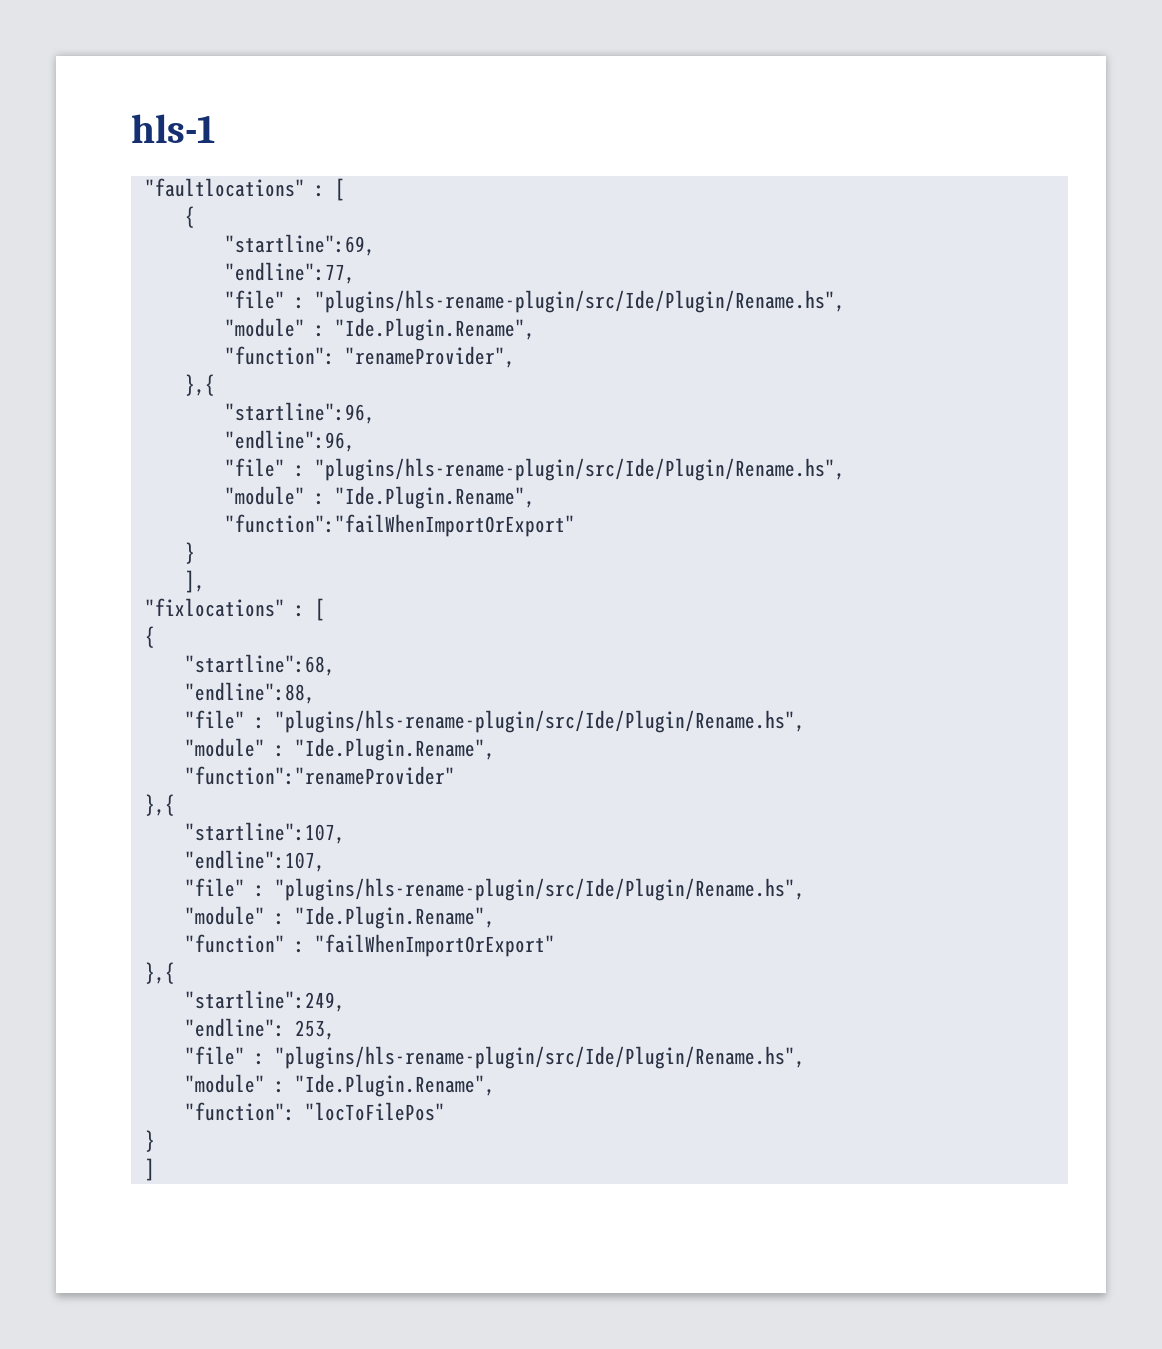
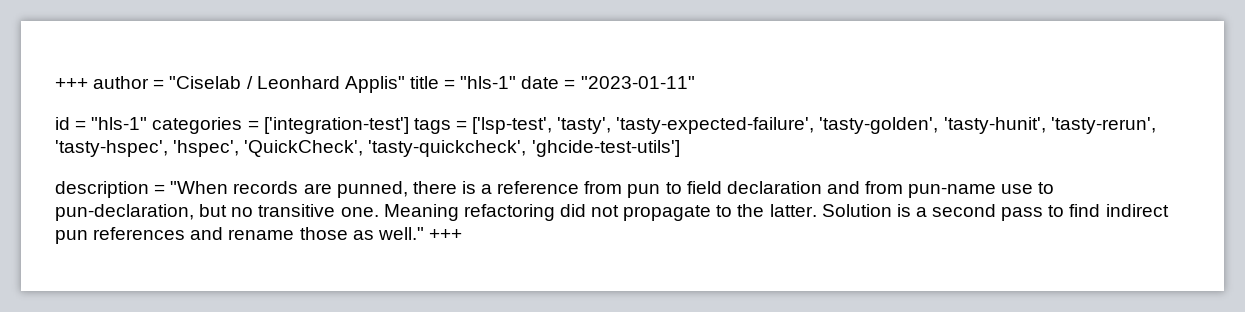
[131,114,215,143] [144,178,345,201] [184,206,195,228] [224,234,375,256] [224,262,355,284] [224,290,845,313] [224,318,535,341] [224,346,515,368] [184,374,215,396] [224,402,375,424] [224,430,355,452] [224,458,845,481] [224,486,535,509] [224,514,575,537] [184,542,195,564] [184,570,205,593] [144,598,325,621] [144,626,155,648] [184,654,335,676] [184,682,315,704] [184,710,805,733] [184,738,495,761] [184,766,455,785] [144,794,175,816] [184,822,345,844] [184,850,325,872] [184,878,805,901] [184,906,495,929] [184,934,555,957] [144,962,175,984] [184,990,345,1012] [184,1018,335,1040] [184,1046,805,1069] [184,1074,495,1097] [184,1102,445,1121] [144,1130,155,1152] [144,1158,155,1181] hls-1 // "faultlocations" : [ // { // "startline":69, // "endline":77, // "file" : "plugins/hls-rename-plugin/src/Ide/Plugin/Rename.hs", // "module" : "Ide.Plugin.Rename", // "function": "renameProvider", // },{ // "startline":96, // "endline":96, // "file" : "plugins/hls-rename-plugin/src/Ide/Plugin/Rename.hs", // "module" : "Ide.Plugin.Rename", // "function":"failWhenImportOrExport" // } // ], // "fixlocations" : [ // { // "startline":68, // "endline":88, // "file" : "plugins/hls-rename-plugin/src/Ide/Plugin/Rename.hs", // "module" : "Ide.Plugin.Rename", // "function":"renameProvider" // },{ // "startline":107, // "endline":107, // "file" : "plugins/hls-rename-plugin/src/Ide/Plugin/Rename.hs", // "module" : "Ide.Plugin.Rename", // "function" : "failWhenImportOrExport" // },{ // "startline":249, // "endline": 253, // "file" : "plugins/hls-rename-plugin/src/Ide/Plugin/Rename.hs", // "module" : "Ide.Plugin.Rename", // "function": "locToFilePos" // } // ] -> [55,76,695,93] [55,117,1156,134] [55,140,680,157] [55,181,1055,198] [55,204,1169,221] [55,227,462,244] +++ author = "Ciselab / Leonhard Applis" title = "hls-1" date = "2023-01-11" // id = "hls-1" categories = ['integration-test'] tags = ['lsp-test', 'tasty', 'tasty-expected-failure', 'tasty-golden', 'tasty-hunit', 'tasty-rerun', 'tasty-hspec', 'hspec', 'QuickCheck', 'tasty-quickcheck', 'ghcide-test-utils'] // description = "When records are punned, there is a reference from pun to field declaration and from pun-name use to pun-declaration, but no transitive one. Meaning refactoring did not propagate to the latter. Solution is a second pass to find indirect pun references and rename those as well." +++

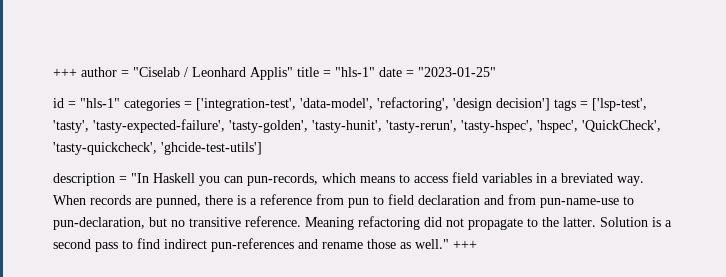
[580,76,695,89] "2023-01-11" -> [418,67,496,77] "2023-01-25"
[263,117,409,134] ['integration-test'] -> [196,97,550,111] ['integration-test', 'data-model', 'refactoring', 'design decision']
[170,181,229,194] "When -> [131,172,644,186] [53,195,86,205] "In Haskell you can pun-records, which means to access field variables in a breviated way. When
[908,184,1034,198] pun-name use -> [540,198,619,208] pun-name-use
[340,207,379,217] one. -> [245,216,301,227] reference.
[55,227,186,244] pun references -> [211,238,294,252] pun-references

